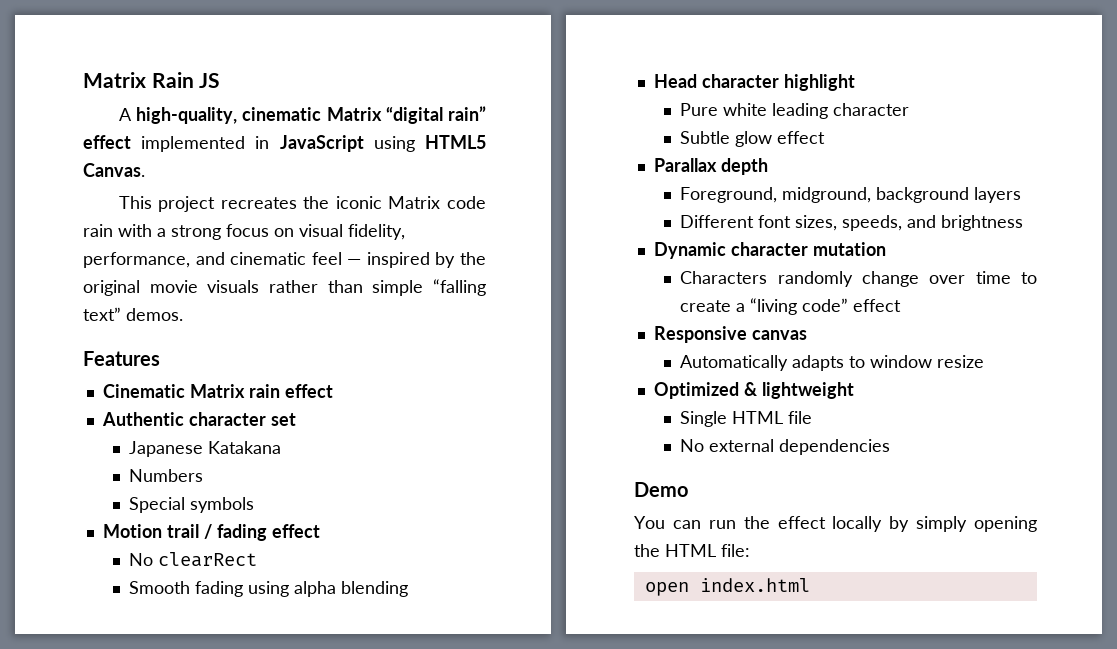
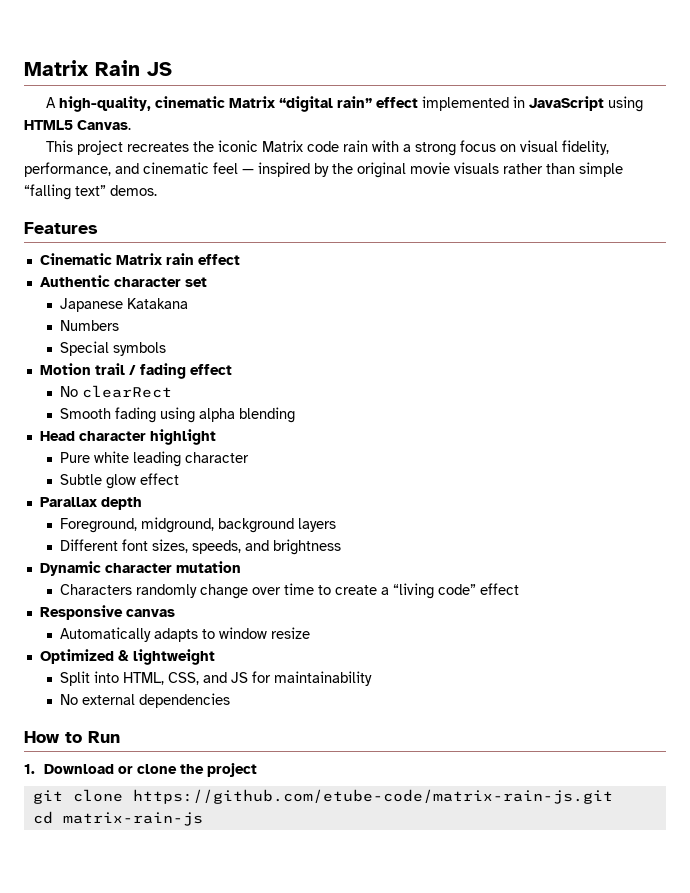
[680,411,813,427] [680,439,891,455] [634,482,688,497] [634,516,1037,532] [634,544,750,557] [644,578,810,596] Single HTML file // No external dependencies // Demo // You can run the effect locally by simply opening the HTML file: // open index.html -> [59,671,372,686] [59,693,230,708] [24,731,120,743] [24,763,257,777] [32,789,613,804] [32,811,203,826] Split into HTML, CSS, and JS for maintainability // No external dependencies // How to Run // 1. Download or clone the project // git clone https://github.com/etube-code/matrix-rain-js.git // cd matrix-rain-js

